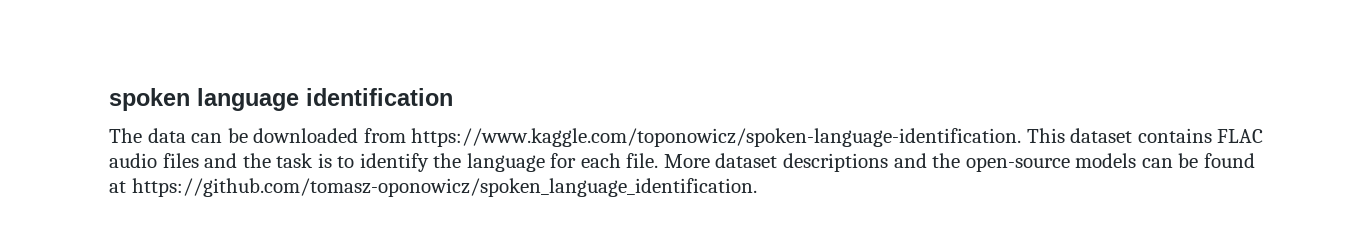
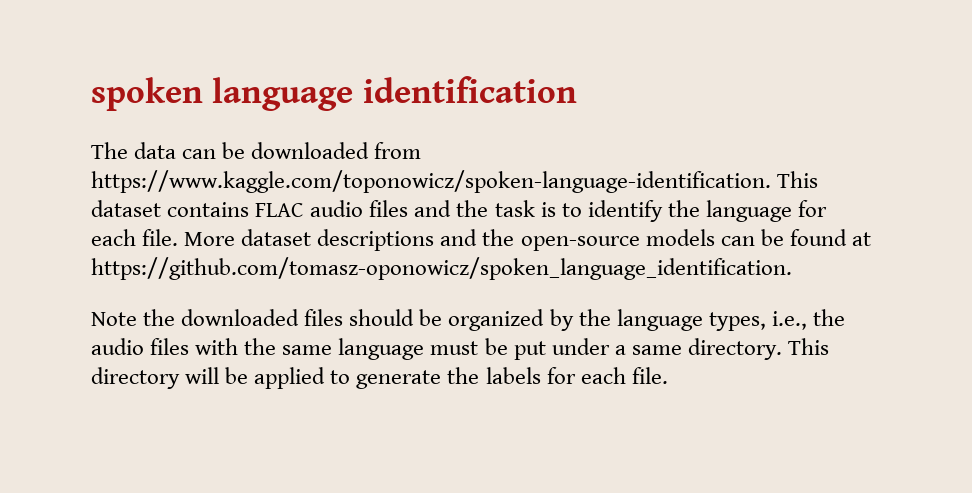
(757, 187) none -> [91,309,845,331] [91,338,829,360] [91,367,668,389] // Note the downloaded files should be organized by the language types, i.e., the audio files with the same language must be put under a same directory. This directory will be applied to generate the labels for each file.

